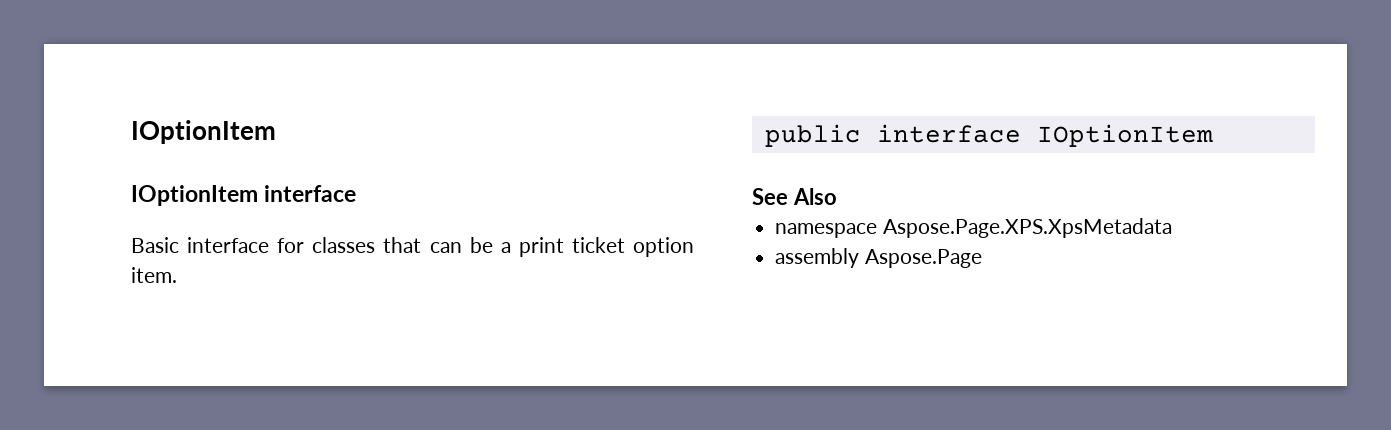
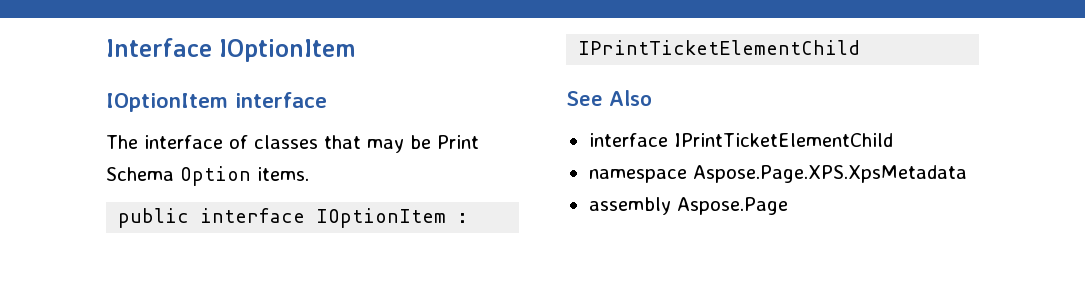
(131, 132) none -> [106,38,212,57] Interface
[131,237,695,257] [131,267,177,283] Basic interface for classes that can be a print ticket option item. -> [106,135,479,153] [106,166,309,186] The interface of classes that may be Print Schema Option items.
(1213, 135) none -> [457,213,469,223] [578,40,861,55] : IPrintTicketElementChild
(837, 196) none -> [588,133,893,147] // interface IPrintTicketElementChild

